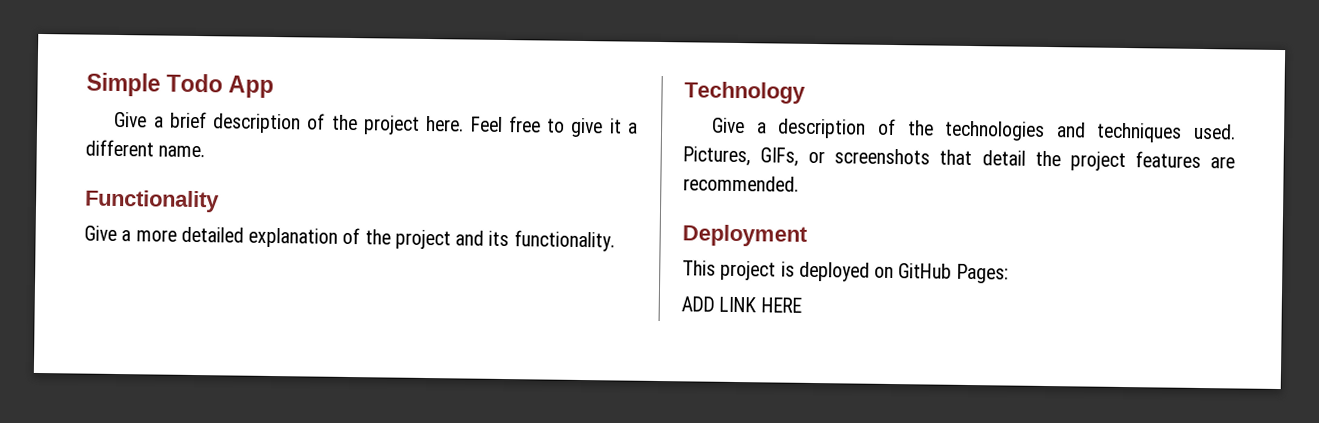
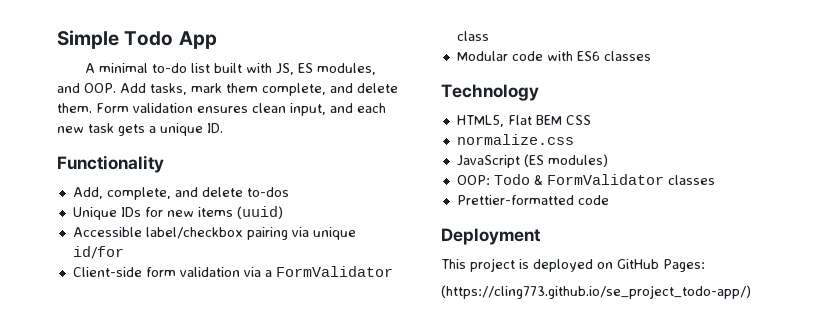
[114,111,639,138] [85,139,206,158] [84,189,220,213] [84,225,615,252] [684,81,806,104] [712,117,1236,143] [683,146,1235,172] [683,175,799,192] Give a brief description of the project here. Feel free to give it a different name. // Functionality // Give a more detailed explanation of the project and its functionality. // Technology // Give a description of the technologies and techniques used. Pictures, GIFs, or screenshots that detail the project features are recommended. -> [85,63,377,75] [57,83,398,96] [57,103,386,116] [57,123,223,136] [57,155,164,173] [72,187,289,200] [72,206,283,220] [72,227,356,240] [72,246,124,259] [72,266,393,277] [456,31,489,41] [456,51,651,61] [441,84,539,101] [456,115,591,127] [456,134,574,145] [456,154,608,168] [456,174,715,185] [456,195,609,205] A minimal to-do list built with JS, ES modules, and OOP. Add tasks, mark them complete, and delete them. Form validation ensures clean input, and each new task gets a unique ID. // Functionality // Add, complete, and delete to-dos // Unique IDs for new items (uuid) // Accessible label/checkbox pairing via unique id/for // Client-side form validation via a FormValidator class // Modular code with ES6 classes // Technology // HTML5, Flat BEM CSS // normalize.css // JavaScript (ES modules) // OOP: Todo & FormValidator classes // Prettier-formatted code
[681,296,802,313] ADD LINK HERE -> [441,285,751,299] (https://cling773.github.io/se_project_todo-app/)

